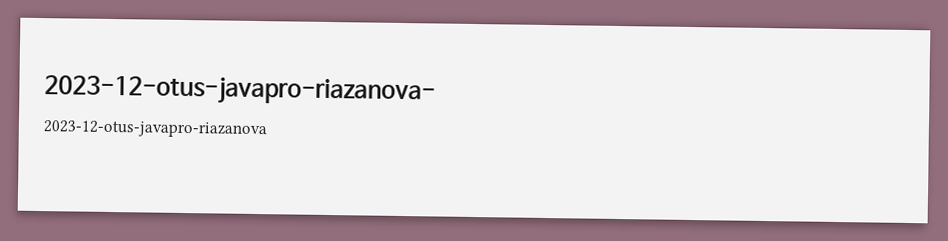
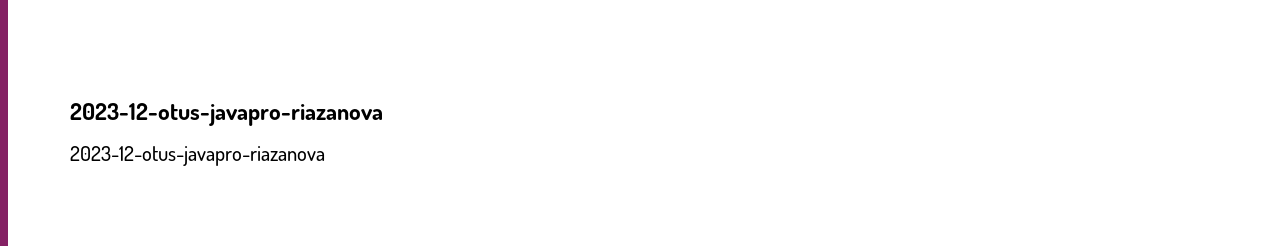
[44,74,436,107] 2023-12-otus-javapro-riazanova- -> [70,103,383,126] 2023-12-otus-javapro-riazanova

